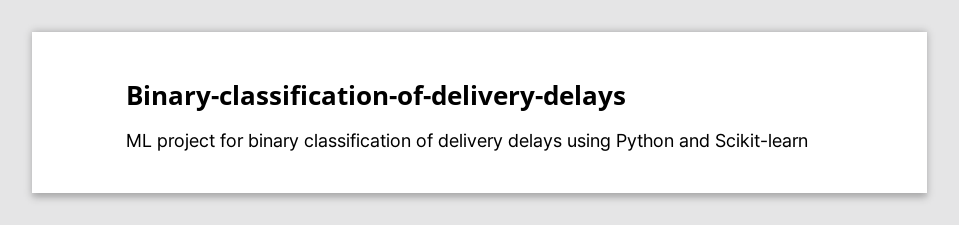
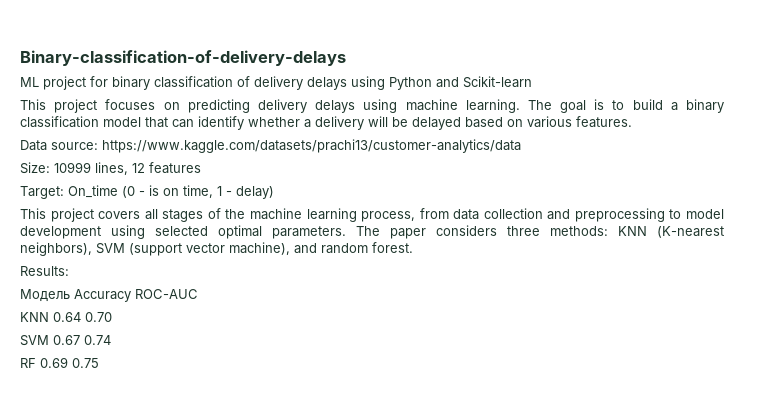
(808, 140) none -> [20,99,724,113] [20,116,632,130] [20,139,521,153] [20,162,201,175] [20,185,274,199] [20,208,724,222] [20,225,724,239] [20,242,413,256] [20,266,69,276] [20,289,198,302] [20,312,112,322] [20,335,111,346] [20,357,99,368] // This project focuses on predicting delivery delays using machine learning. The goal is to build a binary classification model that can identify whether a delivery will be delayed based on various features. // Data source: https://www.kaggle.com/datasets/prachi13/customer-analytics/data // Size: 10999 lines, 12 features // Target: On_time (0 - is on time, 1 - delay) // This project covers all stages of the machine learning process, from data collection and preprocessing to model development using selected optimal parameters. The paper considers three methods: KNN (K-nearest neighbors), SVM (support vector machine), and random forest. // Results: // Модель Accuracy ROC-AUC // KNN 0.64 0.70 // SVM 0.67 0.74 // RF 0.69 0.75

